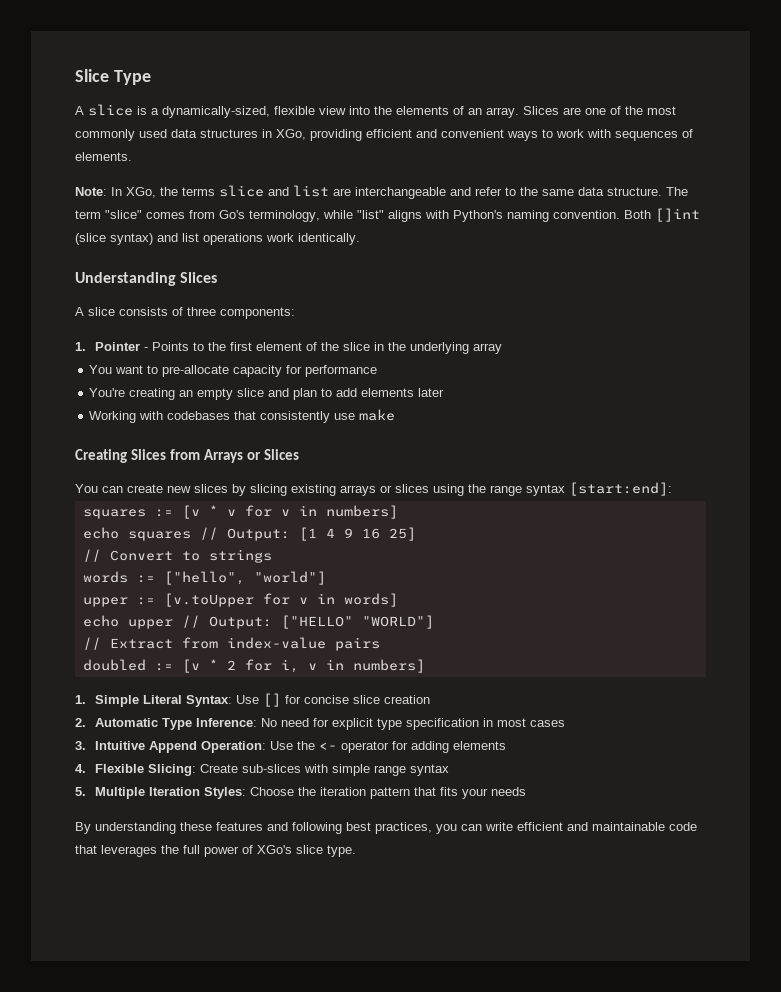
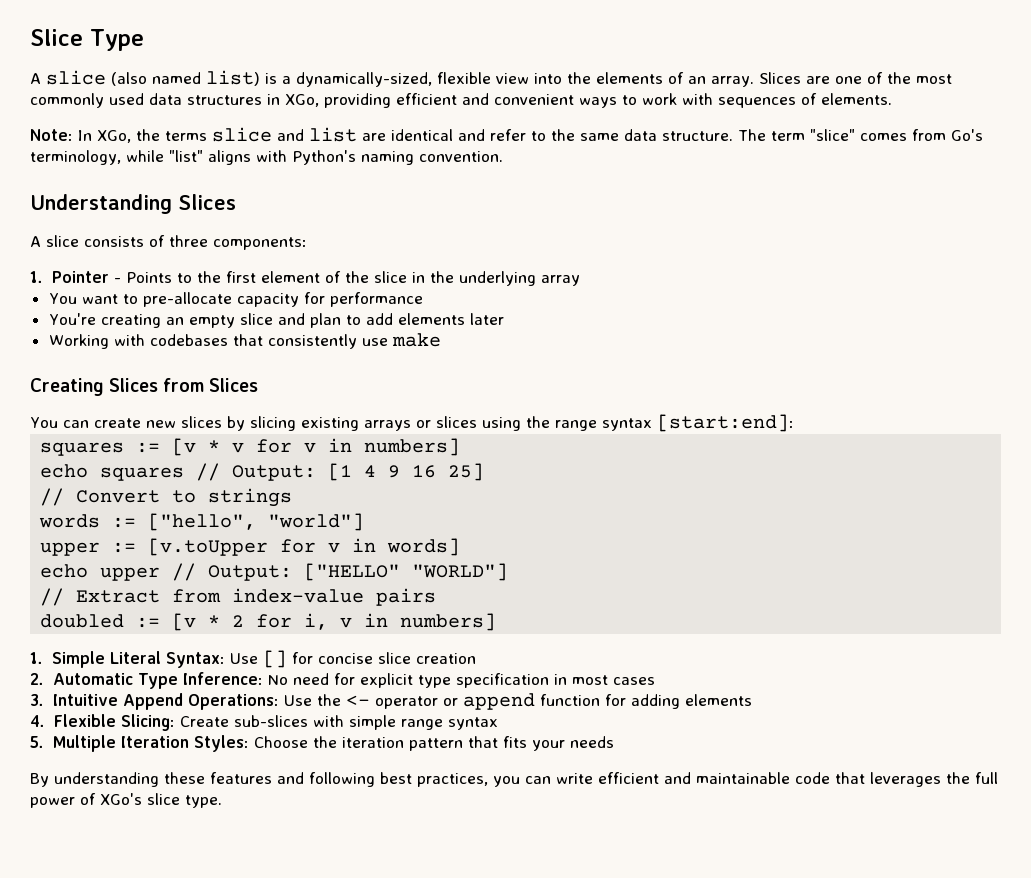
(133, 110) none -> [111,70,260,86] (also named list)
[355,187,446,199] interchangeable -> [391,129,453,141] identical
[624,208,700,222] [75,233,360,245] Both []int (slice syntax) and list operations work identically. -> (503, 156) none
[204,449,262,463] Arrays or -> (205, 385) none
[200,741,266,753] Operation: -> [187,694,279,710] Operations:
(389, 747) none -> [442,693,600,710] or append function

